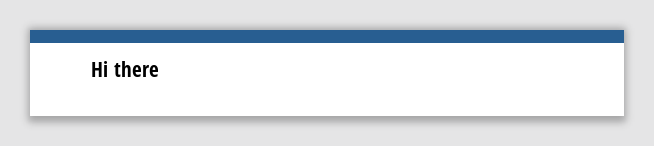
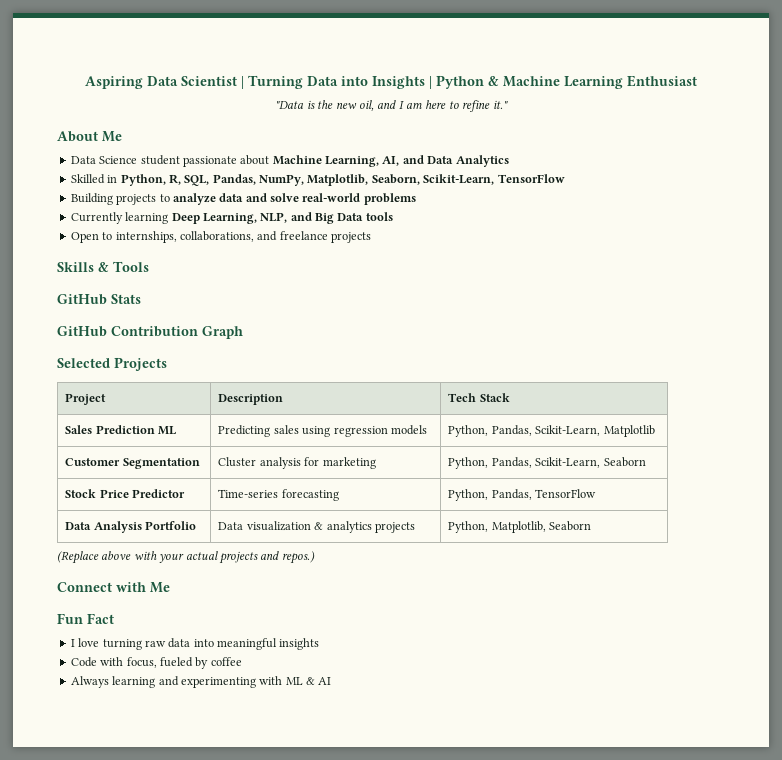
[91,61,159,77] Hi there -> [85,75,697,89] [275,100,508,112] [57,131,122,142] [70,155,509,167] [70,174,565,186] [70,193,416,205] [70,212,393,224] [70,231,371,243] [57,261,149,272] [57,294,141,305] [57,326,243,339] [57,357,167,371] [65,393,107,405] [218,394,284,405] [448,393,510,402] [65,425,177,435] [218,425,427,437] [448,425,655,437] [65,458,200,469] [218,457,376,469] [448,457,646,469] [65,489,186,498] [218,489,339,501] [448,489,597,501] [65,521,197,533] [218,521,415,533] [448,521,592,533] [57,551,315,564] [57,582,170,593] [57,613,114,624] [70,638,320,650] [70,657,242,669] [70,676,332,688] Aspiring Data Scientist | Turning Data into Insights | Python & Machine Learning Enthusiast // "Data is the new oil, and I am here to refine it." // About Me // Data Science student passionate about Machine Learning, AI, and Data Analytics // Skilled in Python, R, SQL, Pandas, NumPy, Matplotlib, Seaborn, Scikit-Learn, TensorFlow // Building projects to analyze data and solve real-world problems // Currently learning Deep Learning, NLP, and Big Data tools // Open to internships, collaborations, and freelance projects // Skills & Tools // GitHub Stats // GitHub Contribution Graph // Selected Projects // Project | Description | Tech Stack // Sales Prediction ML | Predicting sales using regression models | Python, Pandas, Scikit-Learn, Matplotlib // Customer Segmentation | Cluster analysis for marketing | Python, Pandas, Scikit-Learn, Seaborn // Stock Price Predictor | Time-series forecasting | Python, Pandas, TensorFlow // Data Analysis Portfolio | Data visualization & analytics projects | Python, Matplotlib, Seaborn // (Replace above with your actual projects and repos.) // Connect with Me // Fun Fact // I love turning raw data into meaningful insights // Code with focus, fueled by coffee // Always learning and experimenting with ML & AI

